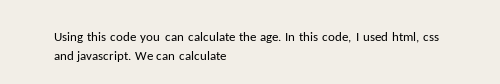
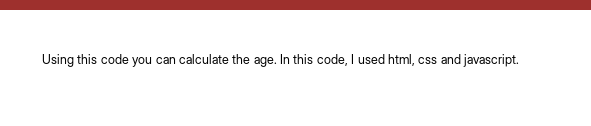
[134,51,226,60] We can calculate -> (519, 60) none

